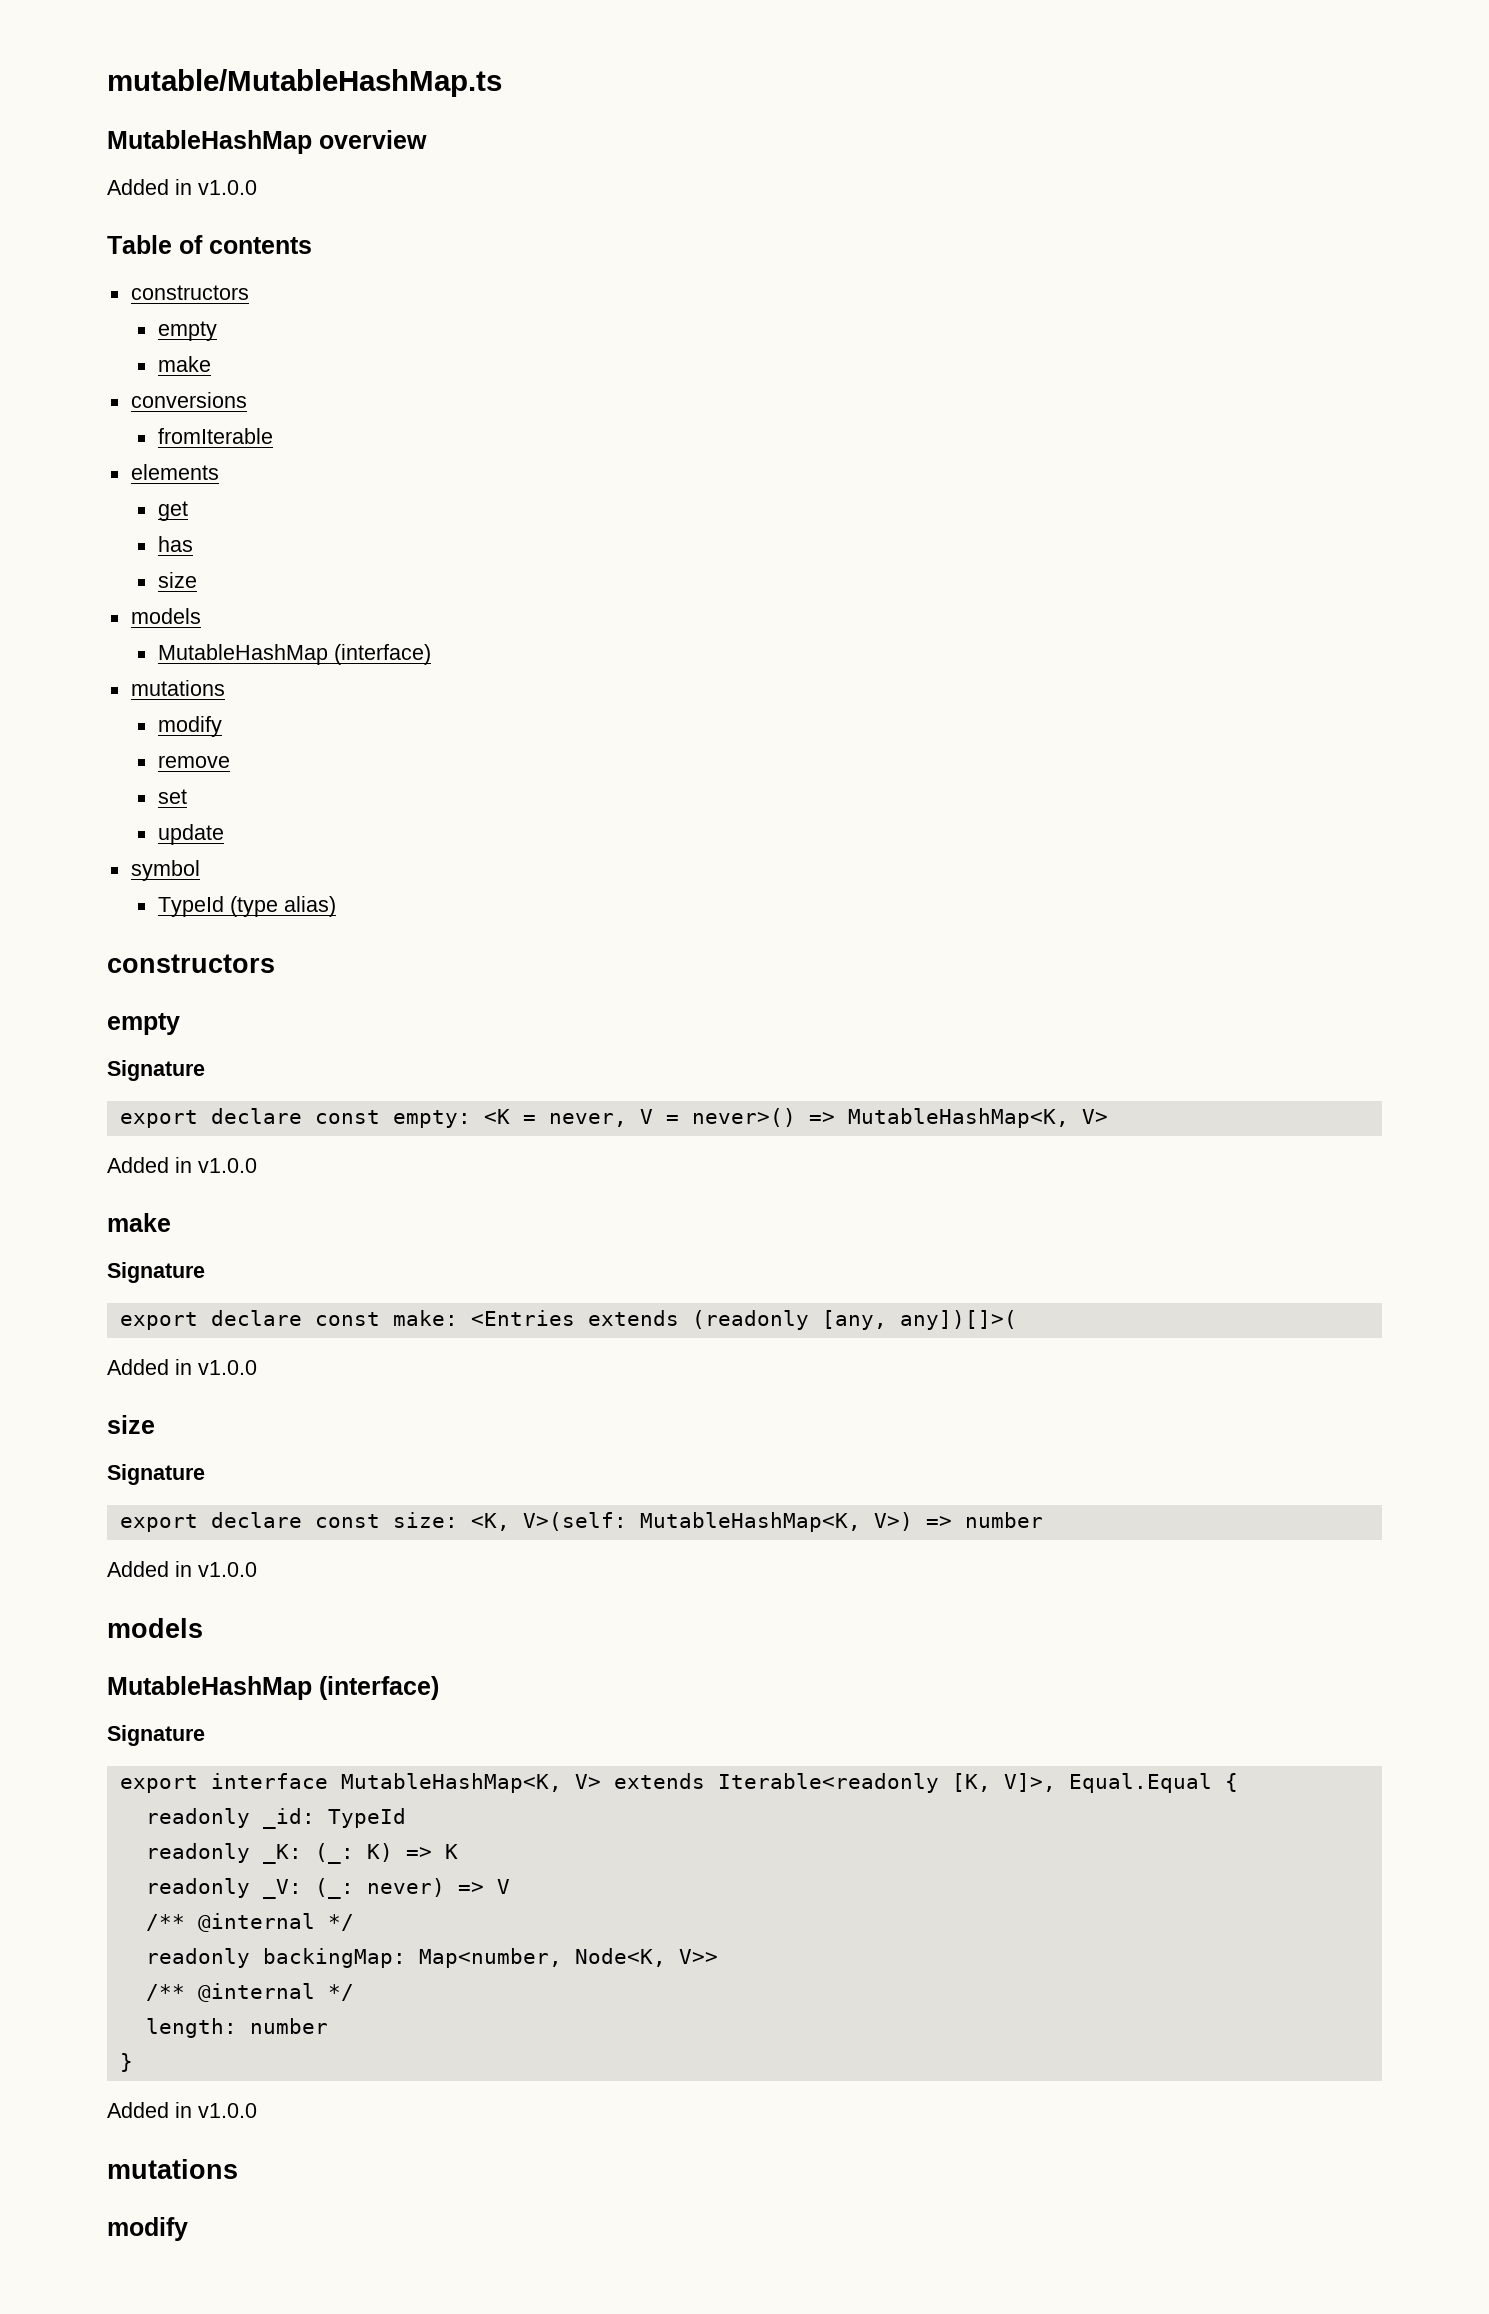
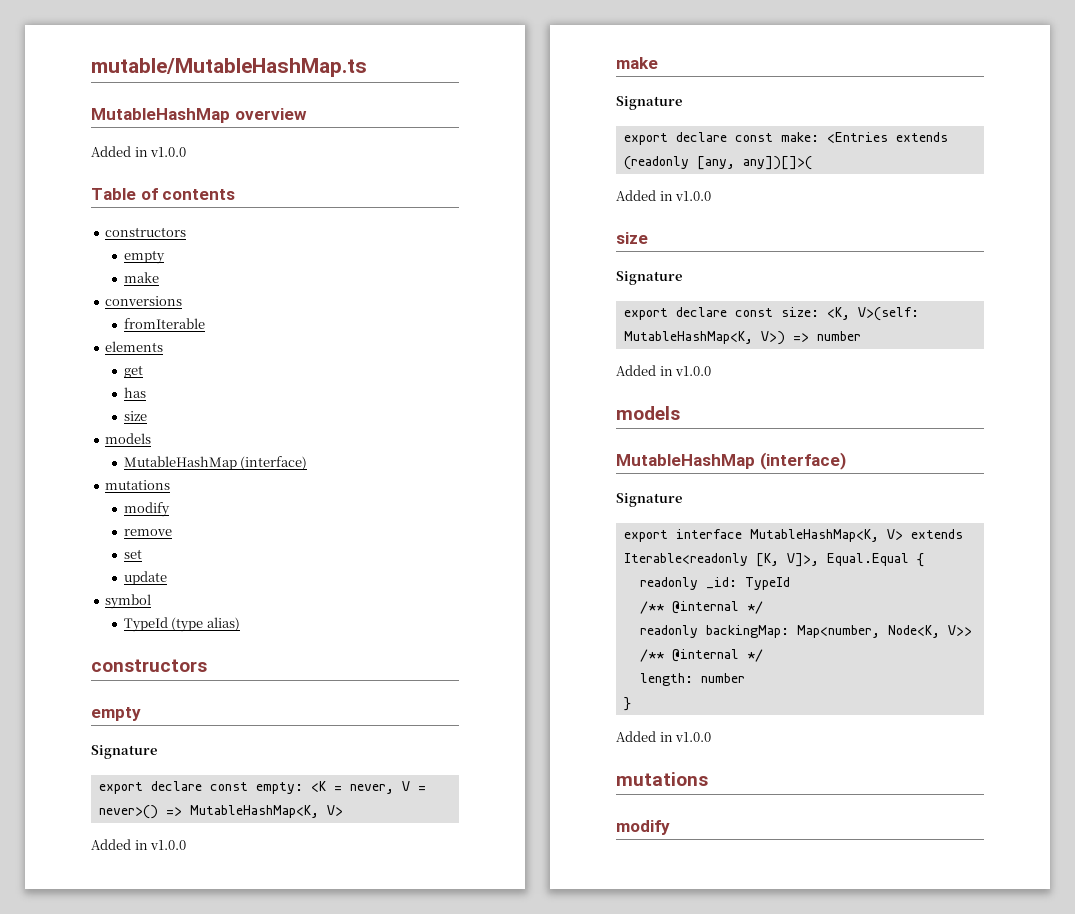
[145,1843,458,1864] [145,1878,510,1899] // readonly _K: (_: K) => K // readonly _V: (_: never) => V -> (790, 583) none

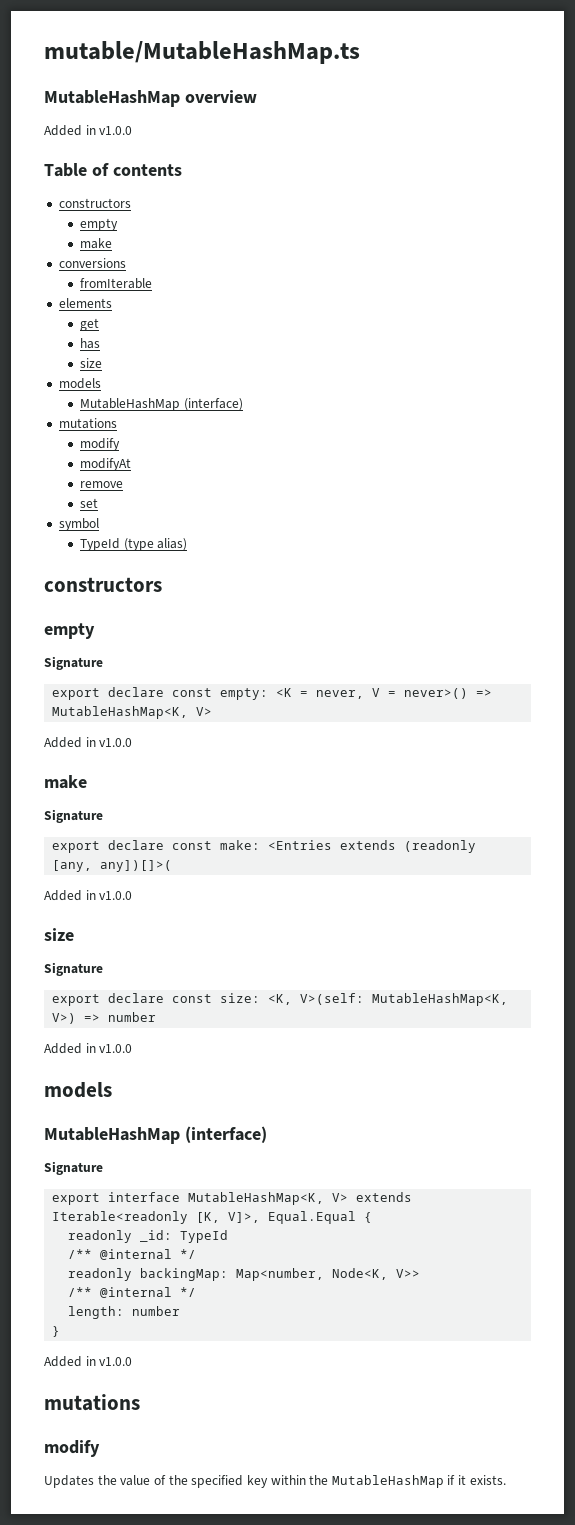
(170, 509) none -> [80,458,132,471] // modifyAt
[123,571,167,585] // update -> (99, 503) none
(670, 827) none -> [44,1475,506,1488] // Updates the value of the specified key within the MutableHashMap if it exists.

